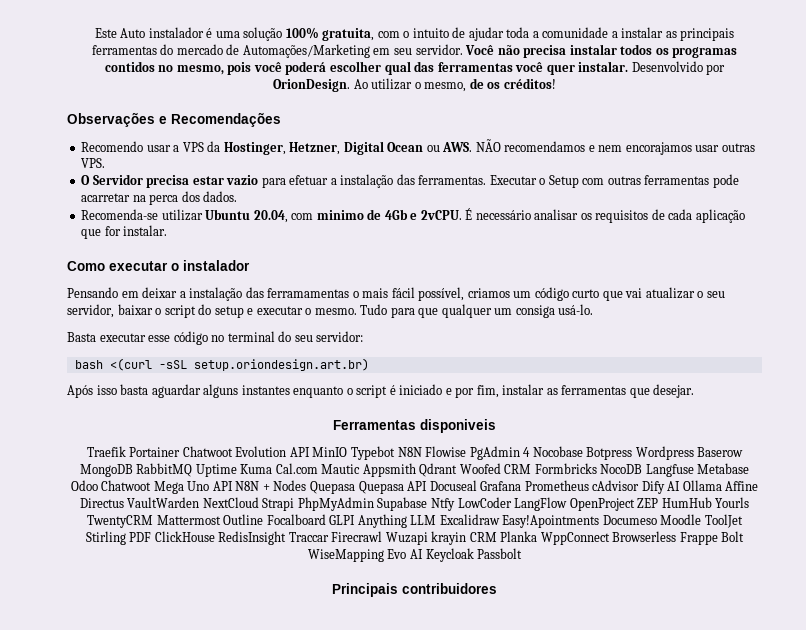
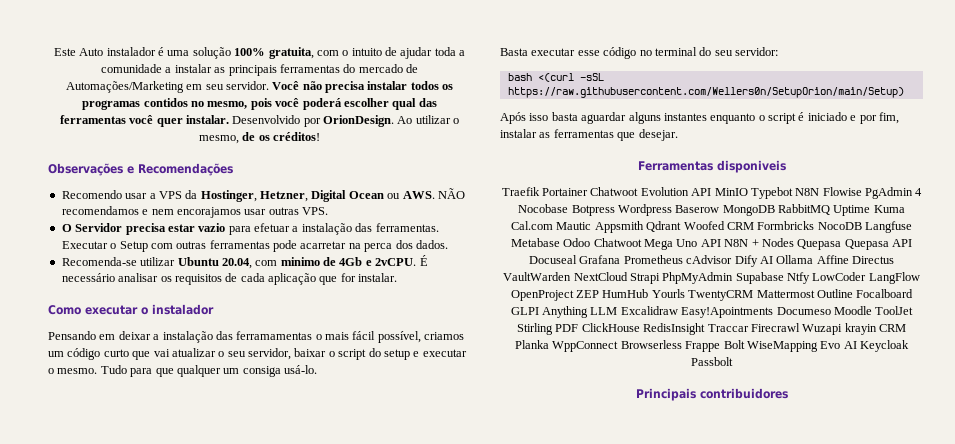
[193,358,369,371] setup.oriondesign.art.br) -> [507,87,904,98] https://raw.githubusercontent.com/Wellers0n/SetupOrion/main/Setup)

